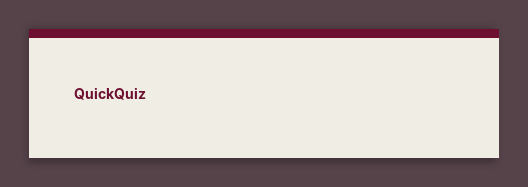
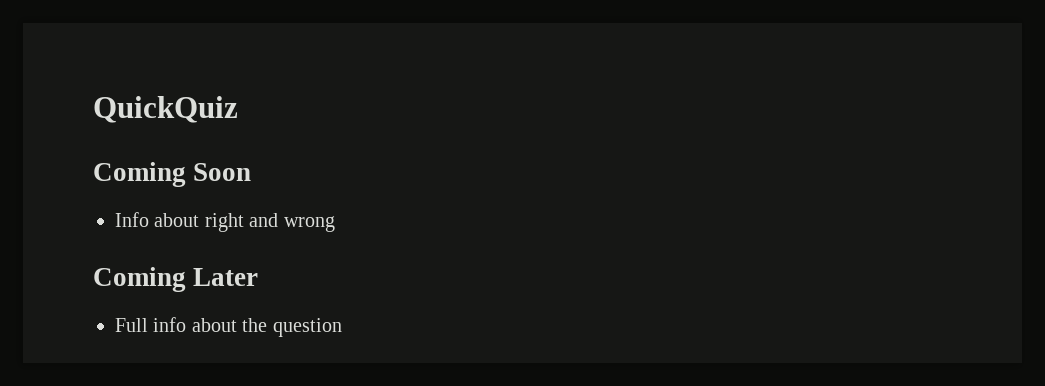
(146, 93) none -> [93,162,252,187] [115,212,335,232] [93,267,259,292] [115,317,342,337] // Coming Soon // Info about right and wrong // Coming Later // Full info about the question

